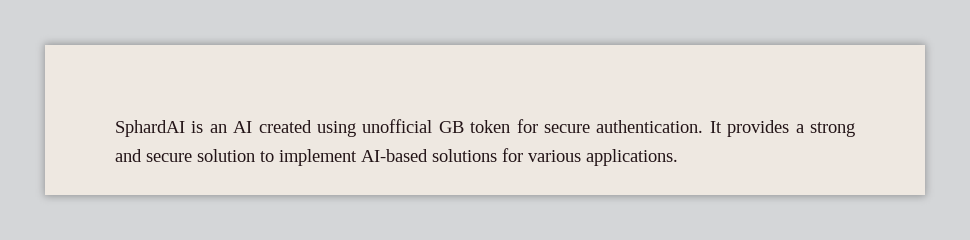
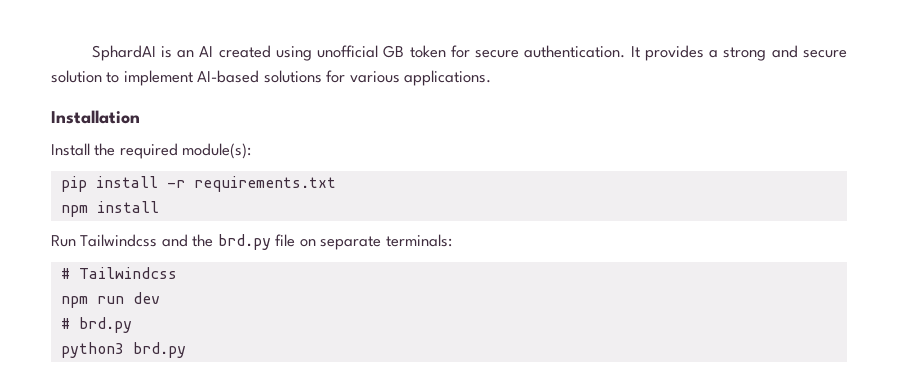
(678, 157) none -> [51,110,140,124] [51,143,252,159] [60,176,336,192] [60,201,159,217] [51,234,452,250] [60,267,177,279] [60,292,160,308] [60,317,132,333] [60,342,186,358] // Installation // Install the required module(s): // pip install -r requirements.txt // npm install // Run Tailwindcss and the brd.py file on separate terminals: // # Tailwindcss // npm run dev // # brd.py // python3 brd.py

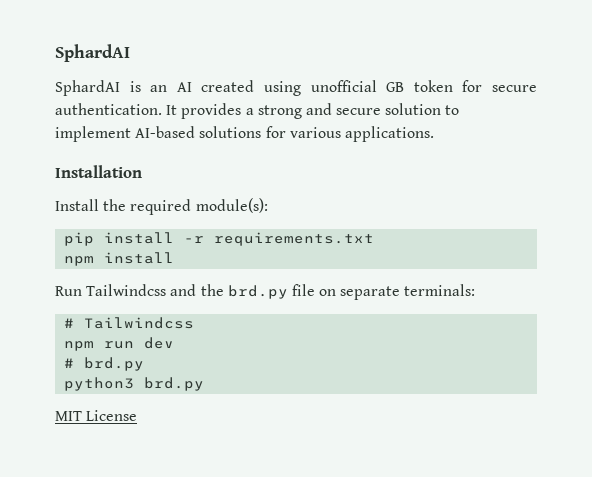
[91,45,156,61] SphardAI -> [55,44,130,62] [55,80,120,96] SphardAI // SphardAI
(186, 350) none -> [55,410,138,421] // MIT License

